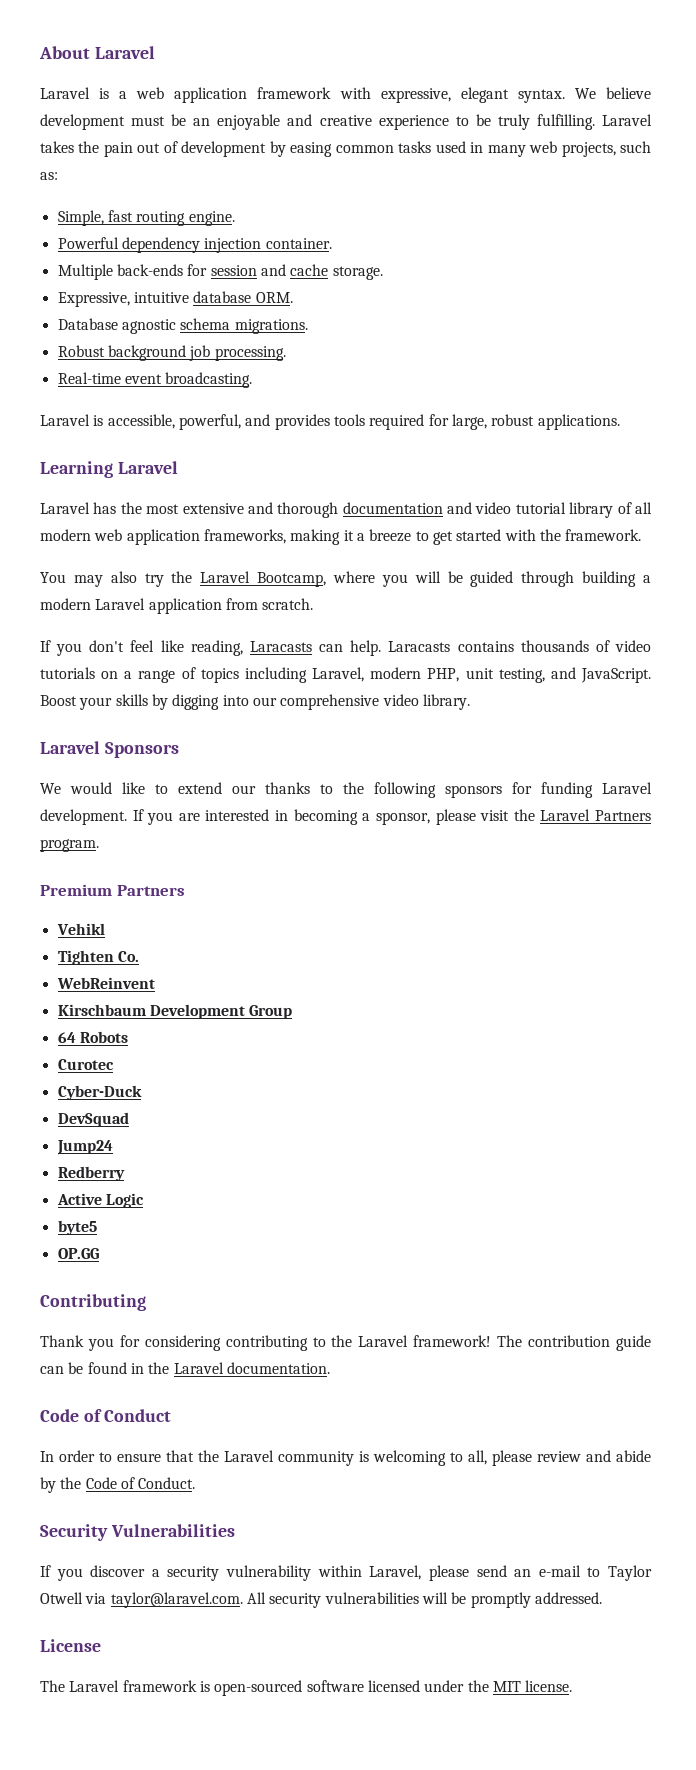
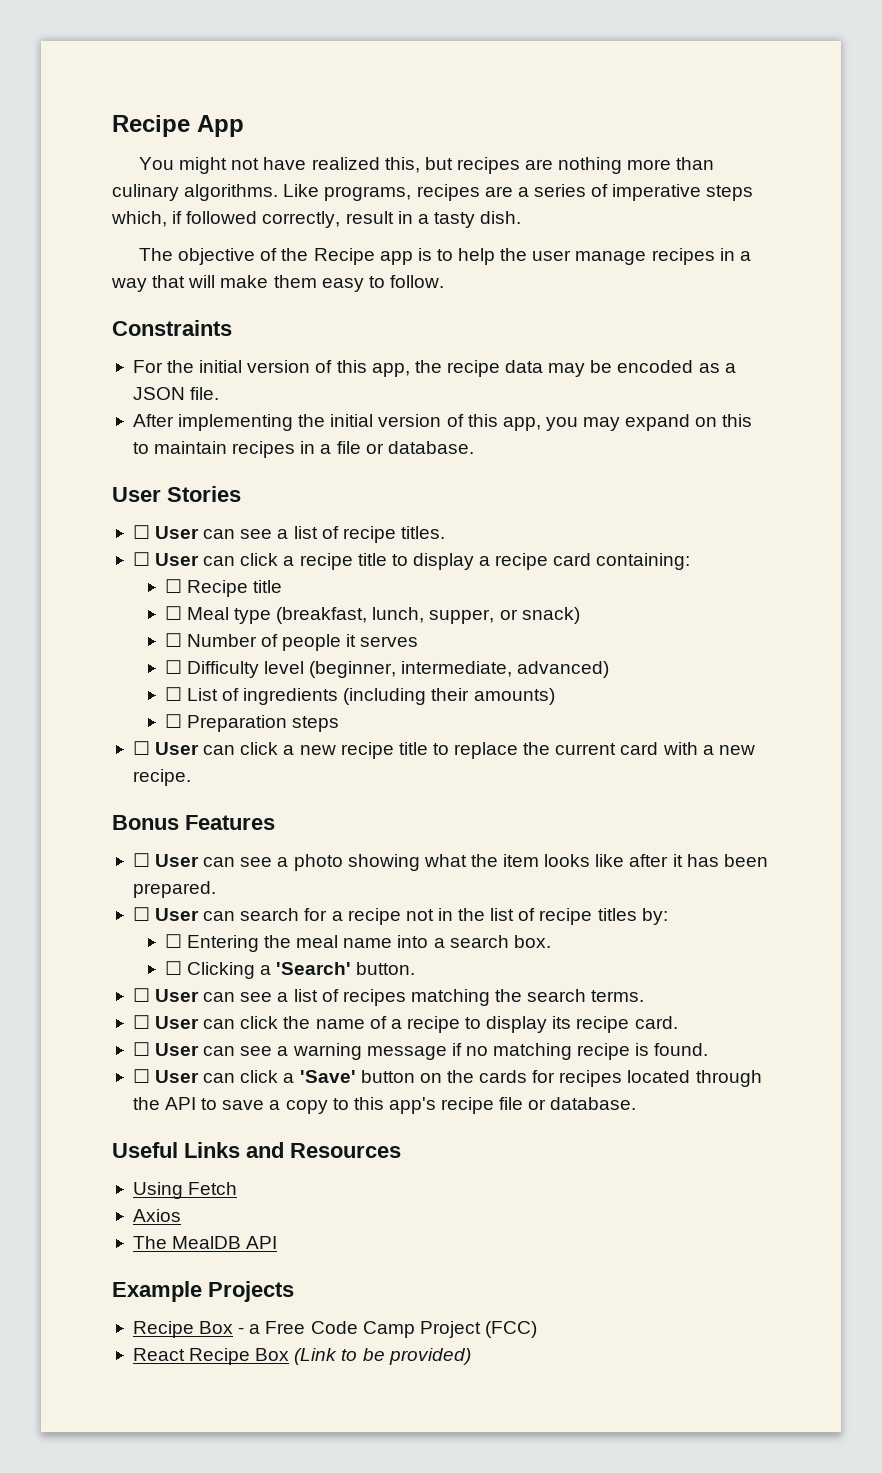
[39,46,155,59] [40,87,652,103] [40,114,652,130] [40,141,652,157] [40,172,58,180] [57,210,235,226] [57,237,332,253] [57,264,383,280] [57,291,293,307] [57,318,308,334] [57,345,286,361] [57,372,253,388] [40,414,620,430] [40,461,178,478] [40,502,653,518] [40,529,642,545] [40,571,651,587] [40,598,314,614] [40,640,651,656] [40,667,651,683] [40,694,470,710] [40,741,179,758] [40,782,652,798] [40,809,652,825] [40,839,99,852] [40,884,185,896] [56,923,105,935] [57,950,139,965] [56,977,155,989] [57,1004,293,1019] [57,1031,128,1043] [57,1059,114,1070] [57,1085,142,1100] [57,1112,129,1127] [56,1140,113,1155] [57,1166,125,1181] [56,1193,144,1208] [57,1220,97,1235] [57,1248,99,1259] [40,1294,146,1311] [40,1335,652,1351] [40,1362,330,1374] [40,1409,172,1422] [40,1450,651,1466] [40,1477,196,1493] [40,1524,235,1541] [40,1565,653,1581] [40,1592,602,1608] [40,1639,101,1652] [40,1680,573,1696] About Laravel // Laravel is a web application framework with expressive, elegant syntax. We believe development must be an enjoyable and creative experience to be truly fulfilling. Laravel takes the pain out of development by easing common tasks used in many web projects, such as: // Simple, fast routing engine. // Powerful dependency injection container. // Multiple back-ends for session and cache storage. // Expressive, intuitive database ORM. // Database agnostic schema migrations. // Robust background job processing. // Real-time event broadcasting. // Laravel is accessible, powerful, and provides tools required for large, robust applications. // Learning Laravel // Laravel has the most extensive and thorough documentation and video tutorial library of all modern web application frameworks, making it a breeze to get started with the framework. // You may also try the Laravel Bootcamp, where you will be guided through building a modern Laravel application from scratch. // If you don't feel like reading, Laracasts can help. Laracasts contains thousands of video tutorials on a range of topics including Laravel, modern PHP, unit testing, and JavaScript. Boost your skills by digging into our comprehensive video library. // Laravel Sponsors // We would like to extend our thanks to the following sponsors for funding Laravel development. If you are interested in becoming a sponsor, please visit the Laravel Partners program. // Premium Partners // Vehikl // Tighten Co. // WebReinvent // Kirschbaum Development Group // 64 Robots // Curotec // Cyber-Duck // DevSquad // Jump24 // Redberry // Active Logic // byte5 // OP.GG // Contributing // Thank you for considering contributing to the Laravel framework! The contribution guide can be found in the Laravel documentation. // Code of Conduct // In order to ensure that the Laravel community is welcoming to all, please review and abide by the Code of Conduct. // Security Vulnerabilities // If you discover a security vulnerability within Laravel, please send an e-mail to Taylor Otwell via taylor@laravel.com. All security vulnerabilities will be promptly addressed. // License // The Laravel framework is open-sourced software licensed under the MIT license. -> [112,115,244,137] [139,157,715,174] [112,184,754,201] [111,211,522,228] [139,248,751,265] [111,275,444,292] [112,320,232,336] [132,360,736,377] [132,387,220,400] [132,414,753,431] [132,441,474,458] [112,486,241,502] [132,525,445,543] [132,552,691,570] [164,579,283,597] [164,606,580,624] [164,633,419,651] [164,660,610,678] [164,687,555,705] [164,714,340,732] [132,741,755,759] [132,769,191,786] [112,815,275,830] [132,853,768,871] [132,881,216,898] [132,907,668,925] [164,934,551,952] [164,961,416,979] [132,988,645,1006] [132,1015,678,1033] [132,1042,709,1060] [132,1069,762,1087] [132,1097,637,1114] [112,1142,401,1158] [132,1182,238,1199] [132,1209,181,1222] [132,1236,278,1249] [112,1281,294,1302] [132,1321,537,1338] [132,1348,471,1365] Recipe App // You might not have realized this, but recipes are nothing more than culinary algorithms. Like programs, recipes are a series of imperative steps which, if followed correctly, result in a tasty dish. // The objective of the Recipe app is to help the user manage recipes in a way that will make them easy to follow. // Constraints // For the initial version of this app, the recipe data may be encoded as a JSON file. // After implementing the initial version of this app, you may expand on this to maintain recipes in a file or database. // User Stories // ☐ User can see a list of recipe titles. // ☐ User can click a recipe title to display a recipe card containing: // ☐ Recipe title // ☐ Meal type (breakfast, lunch, supper, or snack) // ☐ Number of people it serves // ☐ Difficulty level (beginner, intermediate, advanced) // ☐ List of ingredients (including their amounts) // ☐ Preparation steps // ☐ User can click a new recipe title to replace the current card with a new recipe. // Bonus Features // ☐ User can see a photo showing what the item looks like after it has been prepared. // ☐ User can search for a recipe not in the list of recipe titles by: // ☐ Entering the meal name into a search box. // ☐ Clicking a 'Search' button. // ☐ User can see a list of recipes matching the search terms. // ☐ User can click the name of a recipe to display its recipe card. // ☐ User can see a warning message if no matching recipe is found. // ☐ User can click a 'Save' button on the cards for recipes located through the API to save a copy to this app's recipe file or database. // Useful Links and Resources // Using Fetch // Axios // The MealDB API // Example Projects // Recipe Box - a Free Code Camp Project (FCC) // React Recipe Box (Link to be provided)

